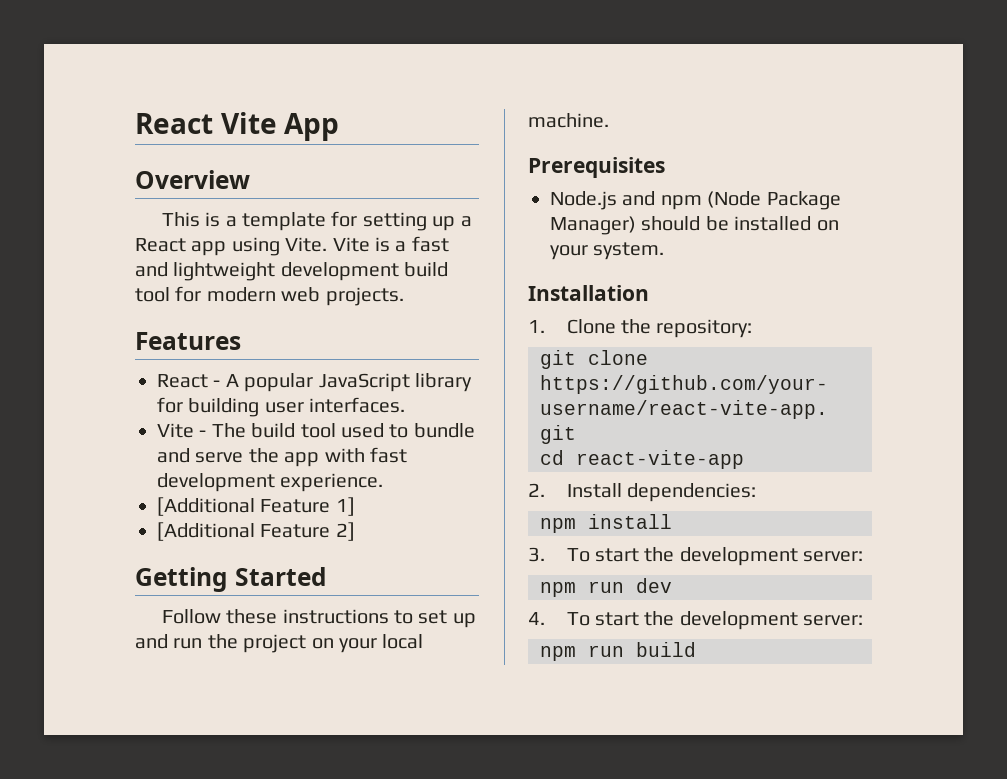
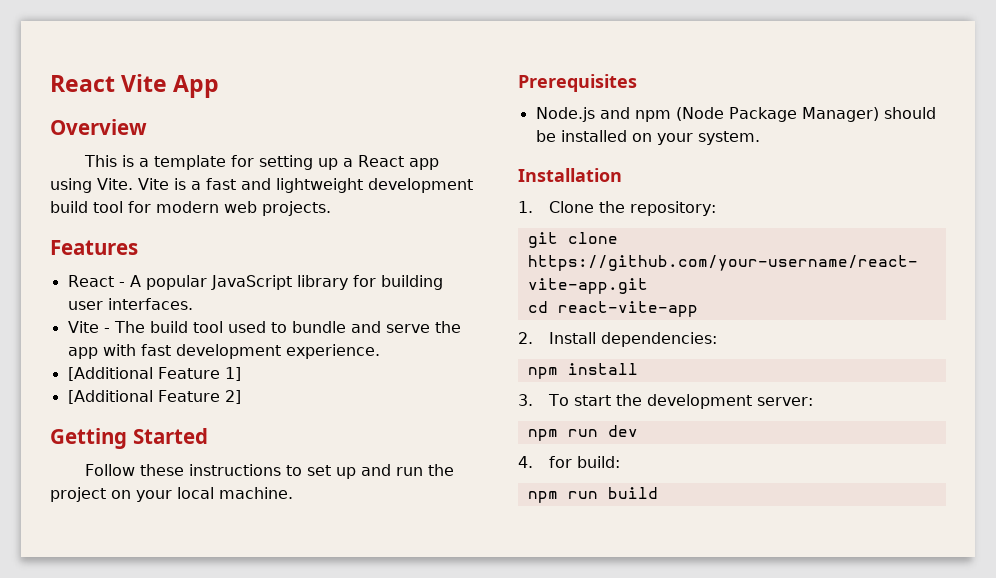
[566,611,864,630] To start the development server: -> [549,456,621,468] for build:

